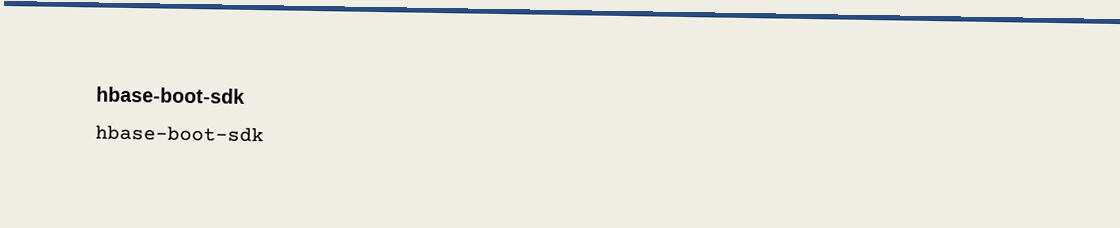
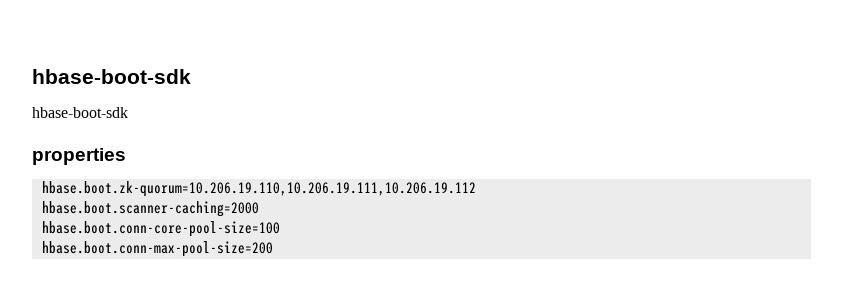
(264, 134) none -> [32,148,126,165] [41,181,476,197] [41,201,259,217] [41,221,280,237] [41,241,273,257] // properties // hbase.boot.zk-quorum=10.206.19.110,10.206.19.111,10.206.19.112 // hbase.boot.scanner-caching=2000 // hbase.boot.conn-core-pool-size=100 // hbase.boot.conn-max-pool-size=200

